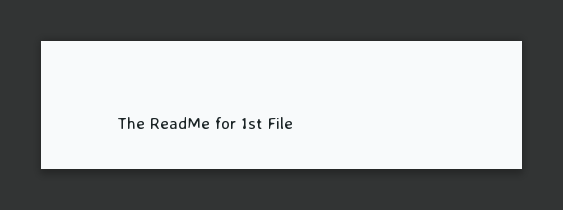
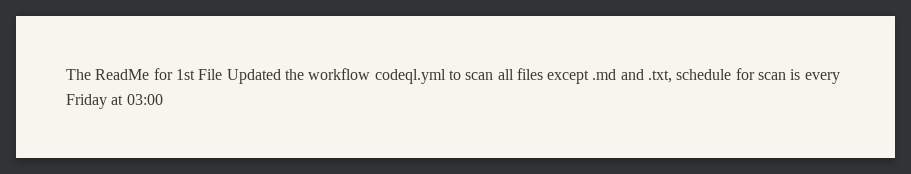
(293, 123) none -> [226,68,840,84] [66,94,163,109] Updated the workflow codeql.yml to scan all files except .md and .txt, schedule for scan is every Friday at 03:00

